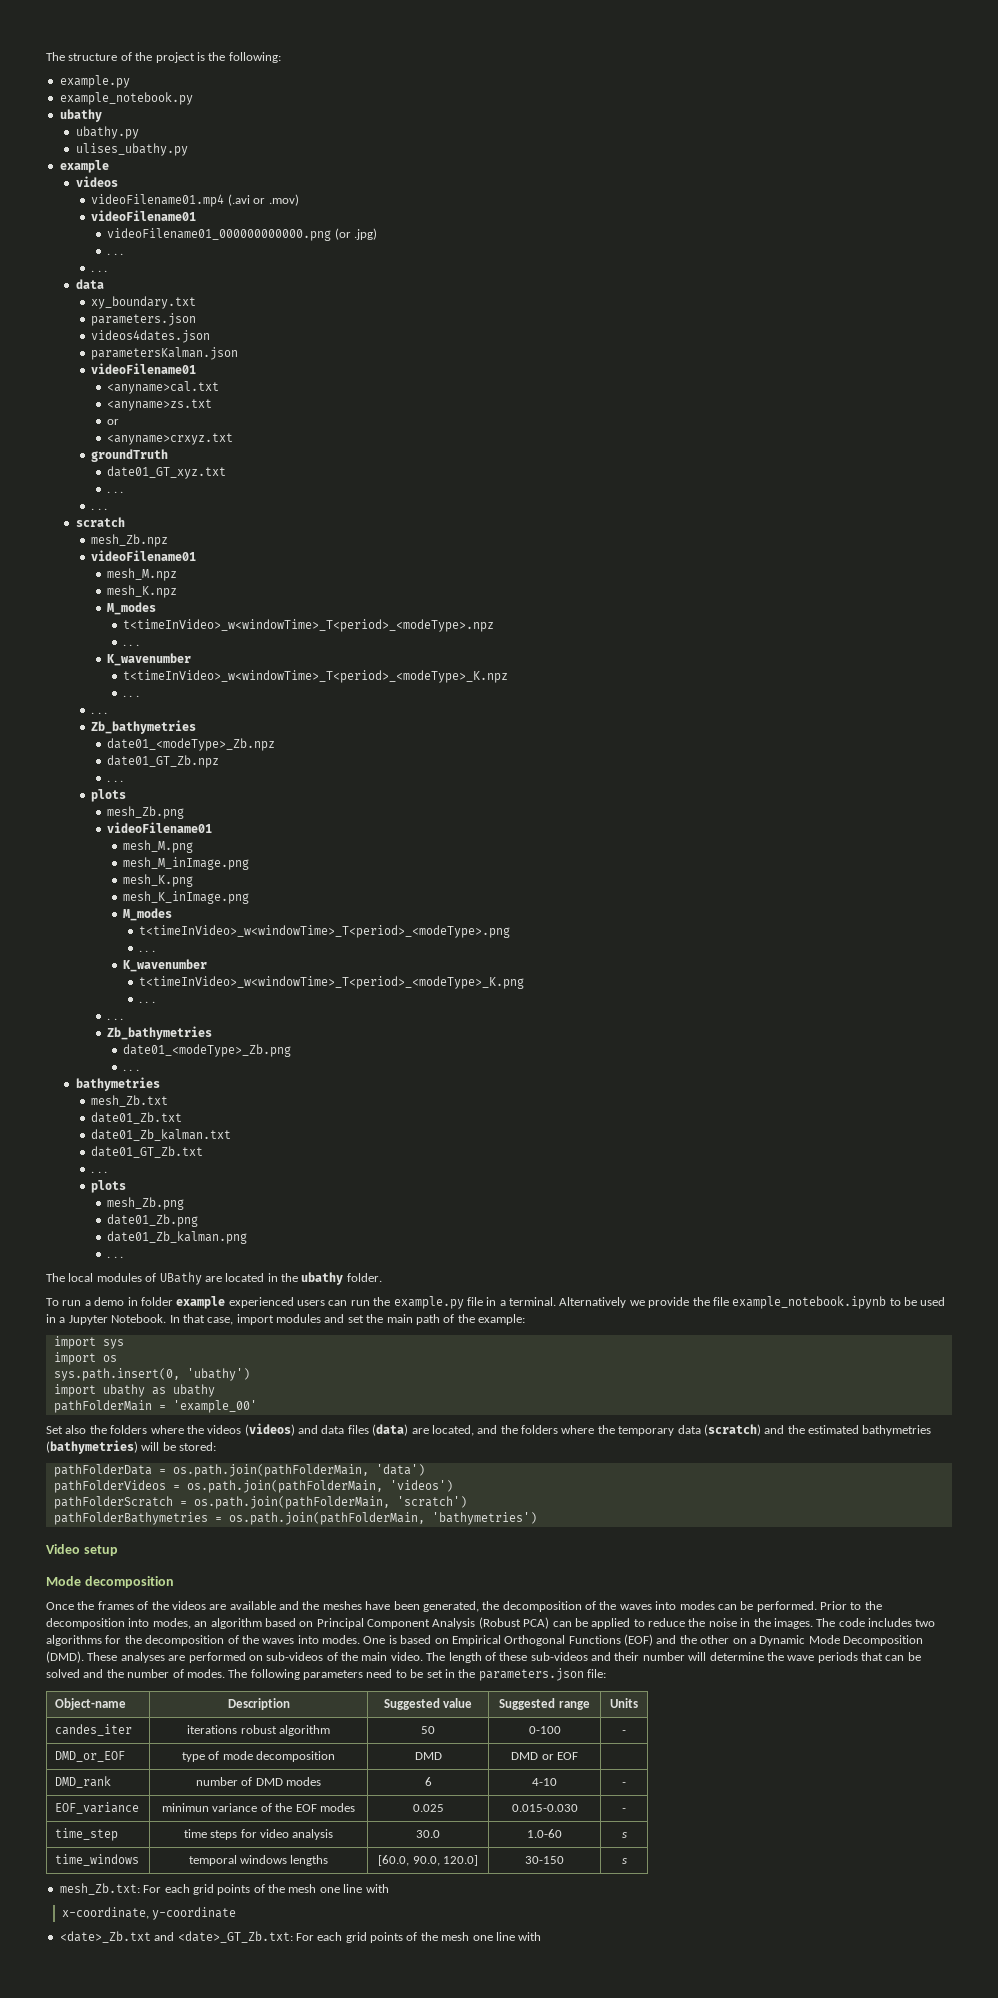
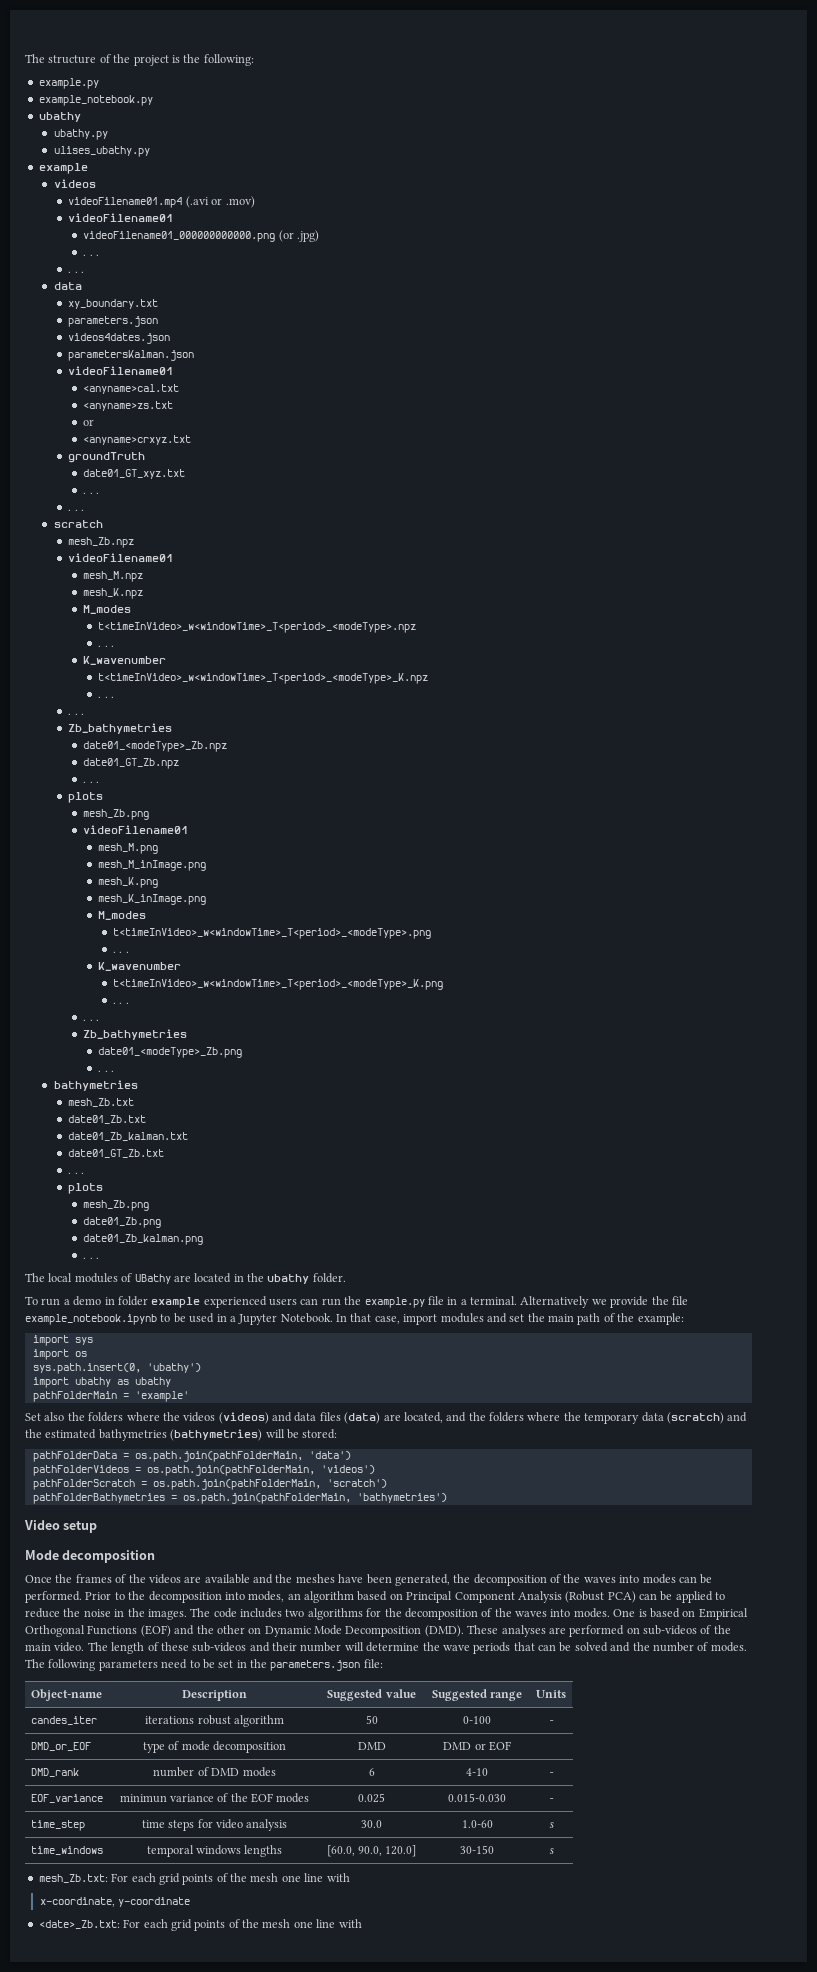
[172,1400,257,1413] 'example_00' -> [134,1391,189,1402] 'example'
[749,1638,756,1644] a -> (262, 1630) none
[59,1931,293,1943] <date>_Zb.txt and <date>_GT_Zb.txt: -> [38,1920,120,1929] <date>_Zb.txt:

